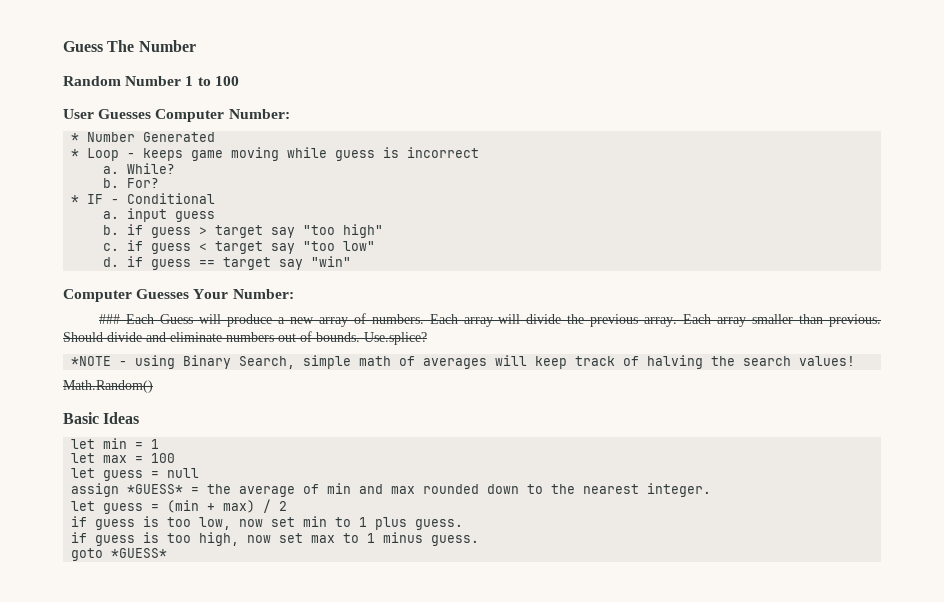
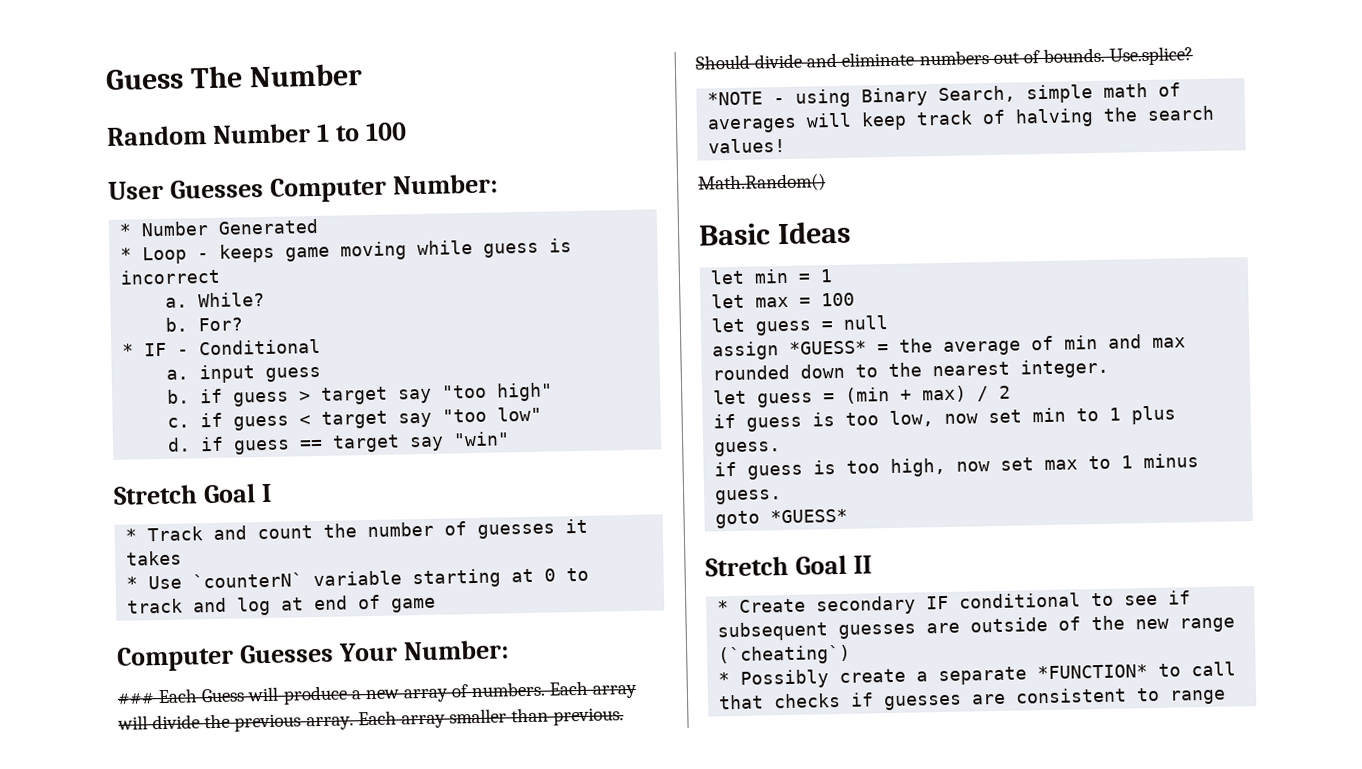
(352, 261) none -> [113,483,272,505] [125,518,589,542] [126,550,183,566] [126,567,590,590] [127,594,437,616] // Stretch Goal I // * Track and count the number of guesses it takes // * Use `counterN` variable starting at 0 to track and log at end of game
(168, 553) none -> [705,554,872,577] [717,590,1192,616] [717,615,1236,642] [718,644,852,666] [718,661,1237,689] [718,687,1227,711] // Stretch Goal II // * Create secondary IF conditional to see if subsequent guesses are outside of the new range (`cheating`) // * Possibly create a separate *FUNCTION* to call that checks if guesses are consistent to range

